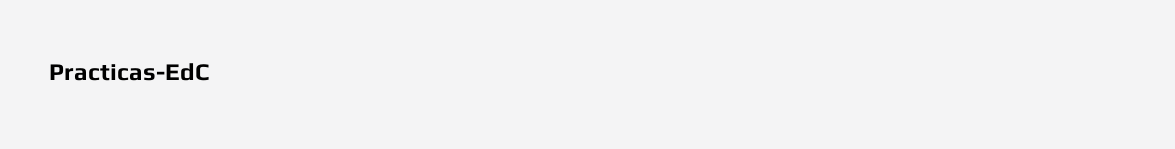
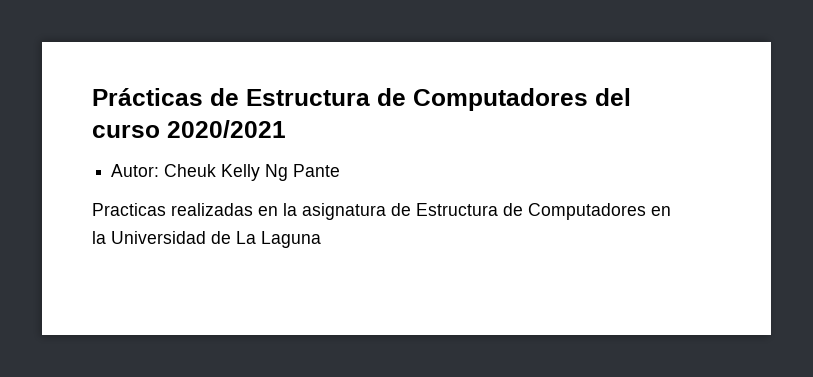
[49,63,209,81] Practicas-EdC -> [92,88,631,111] [92,120,286,138] [111,164,341,181] [92,203,671,220] [92,231,321,248] Prácticas de Estructura de Computadores del curso 2020/2021 // Autor: Cheuk Kelly Ng Pante // Practicas realizadas en la asignatura de Estructura de Computadores en la Universidad de La Laguna

